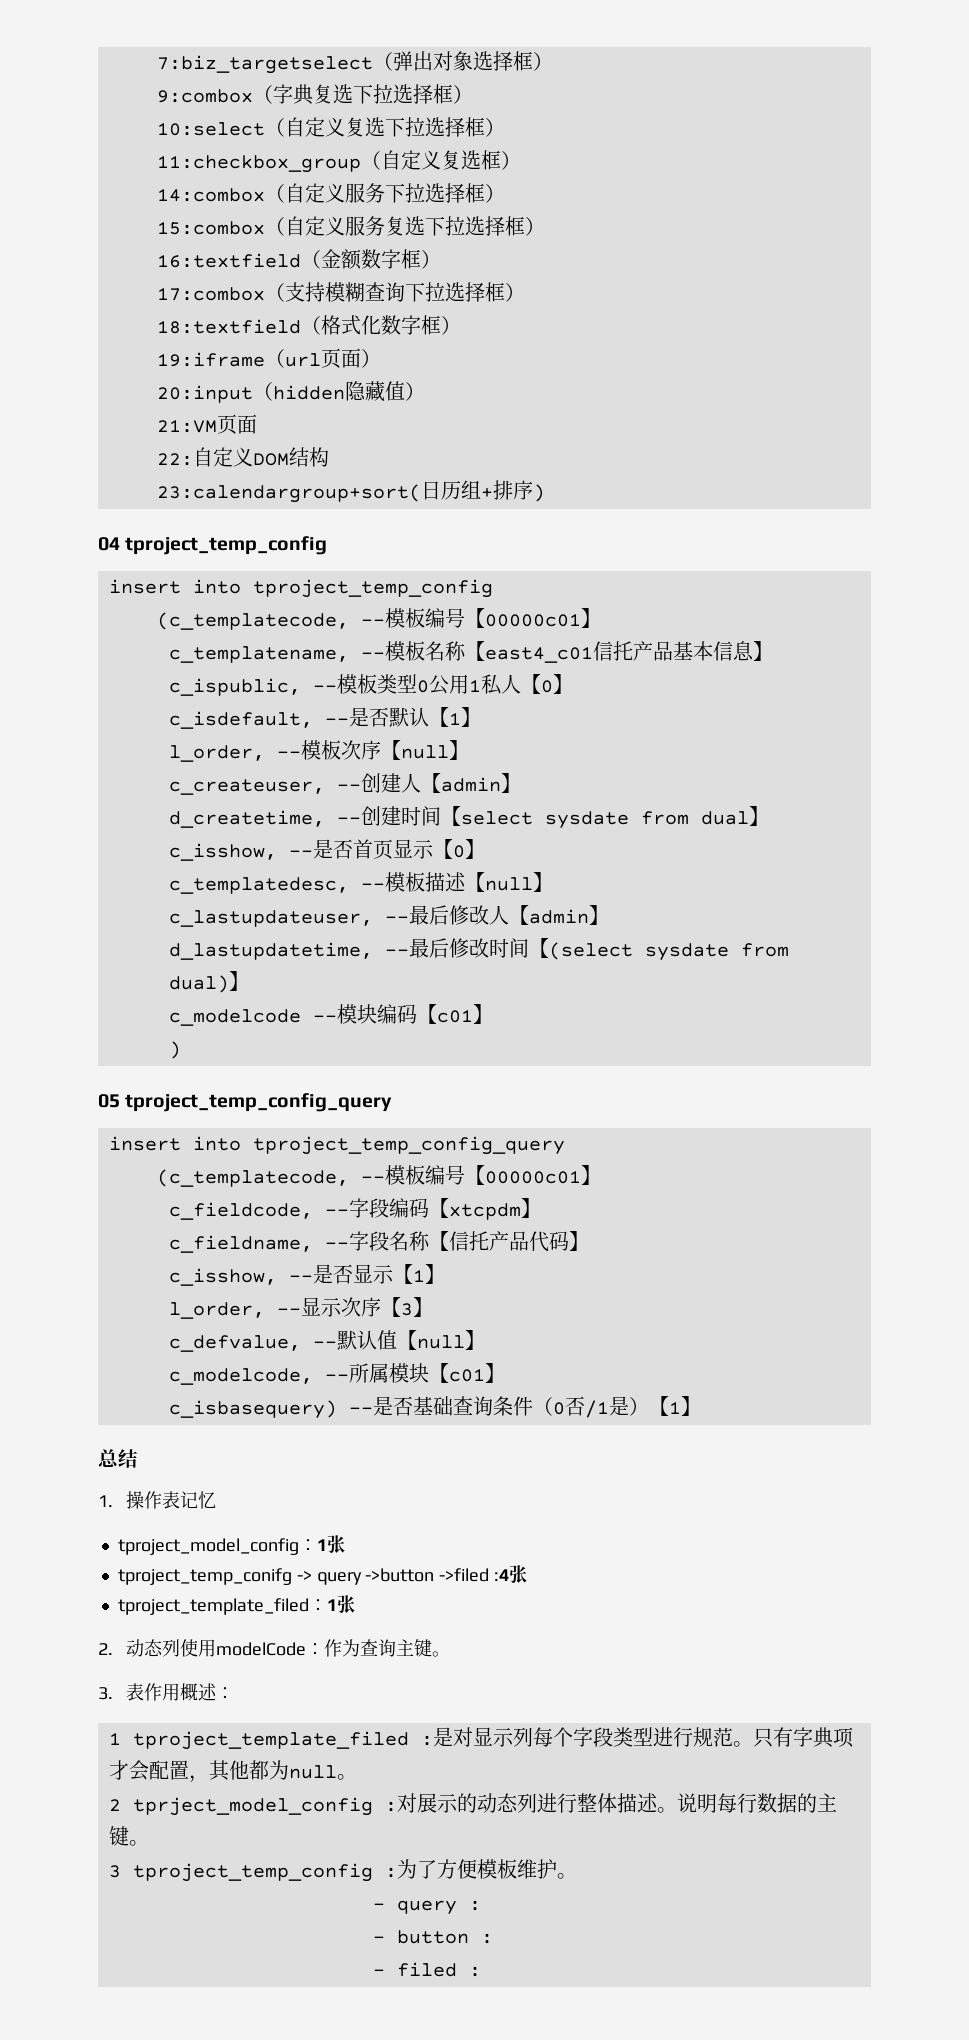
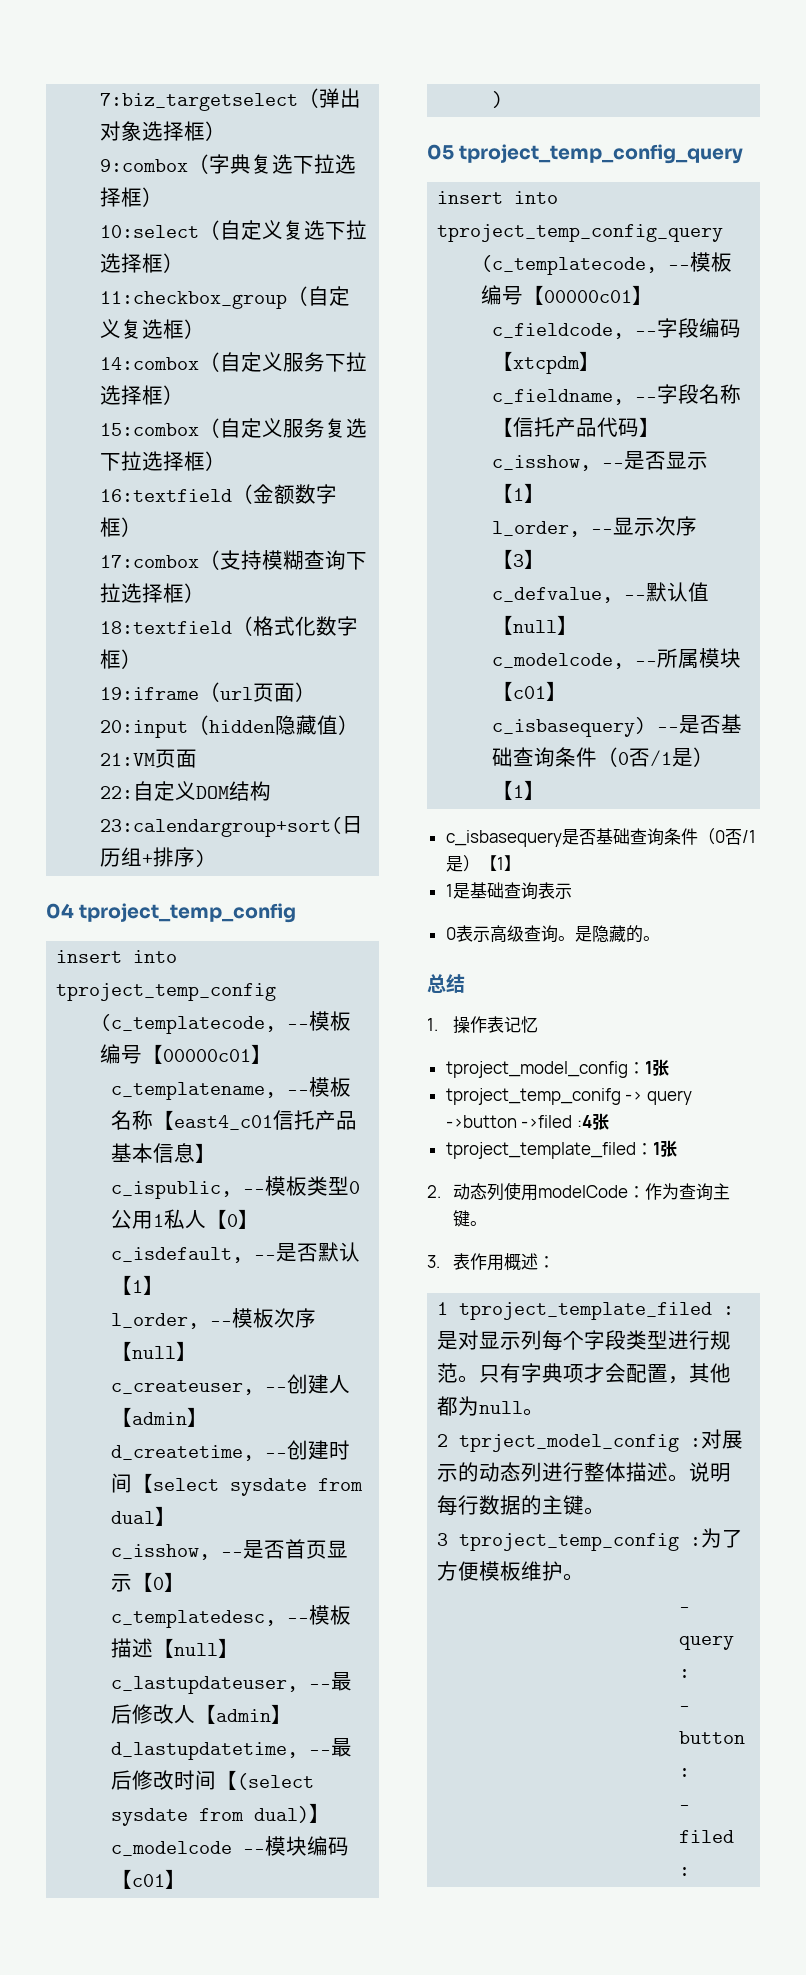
(701, 1406) none -> [445,828,756,847] [445,855,521,872] [445,882,572,900] [445,925,660,943] // c_isbasequery是否基础查询条件（0否/1是）【1】 // 1是基础查询表示 // 0表示高级查询。是隐藏的。

